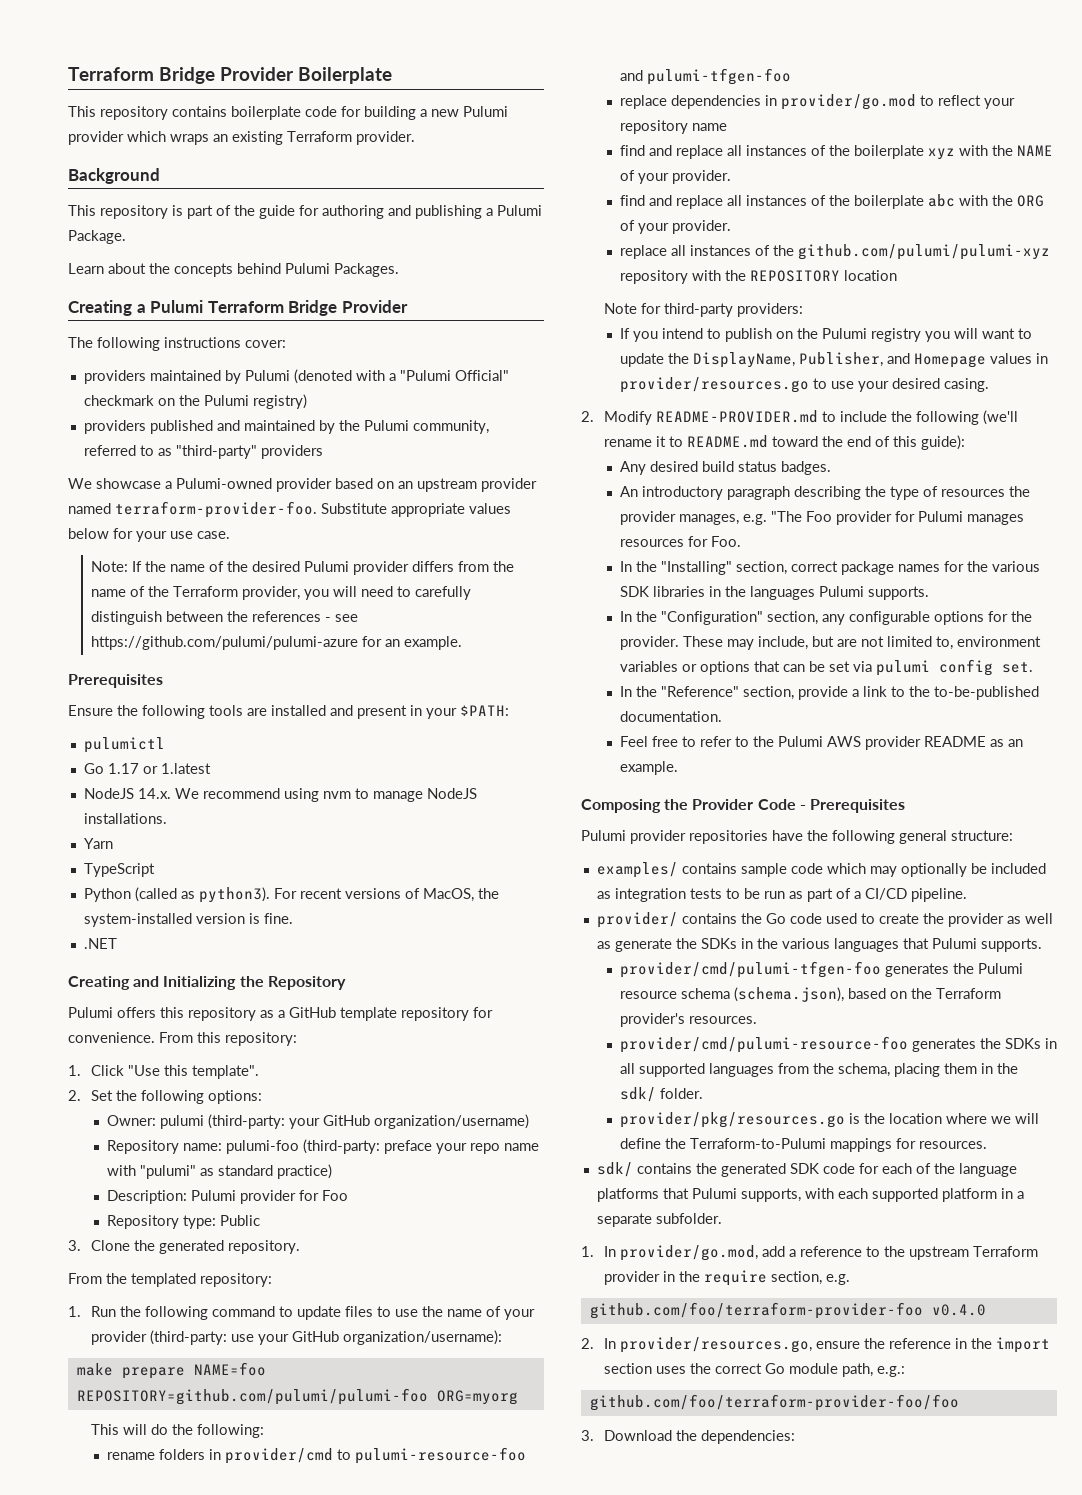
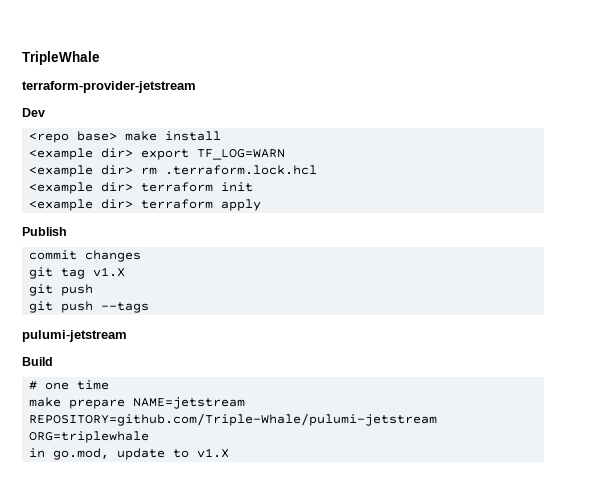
[68,67,392,84] [68,106,508,120] [68,131,415,145] [68,168,160,184] [68,205,542,219] [68,230,126,244] [68,263,399,277] [68,300,408,316] [68,337,286,351] [83,369,509,384] [83,394,307,409] [83,420,489,434] [83,445,323,459] [68,478,537,492] [68,501,511,518] [68,528,230,542] [90,561,514,575] [90,586,471,600] [90,611,358,625] [90,636,462,650] [68,674,163,688] [68,705,509,719] [83,737,165,753] [83,763,211,774] [83,788,477,802] [83,813,167,824] [83,838,113,849] [83,863,155,877] [83,887,499,903] [83,913,293,927] [83,938,117,949] [68,976,346,990] [68,1007,493,1021] [68,1032,297,1046] [68,1065,259,1079] [68,1090,262,1104] [106,1114,529,1129] [106,1139,539,1154] [106,1164,332,1179] [106,1190,348,1204] [106,1215,260,1229] [68,1240,300,1254] [68,1273,272,1287] [68,1306,535,1320] [90,1330,502,1345] [76,1362,266,1379] [76,1388,518,1405] [90,1424,264,1438] [106,1447,526,1464] [619,68,791,85] [619,94,1015,110] [619,120,727,134] [619,145,1053,160] [619,170,731,184] [619,194,1044,209] [619,220,731,234] [619,244,1050,260] [619,270,897,284] [603,303,803,317] [619,328,1032,342] [619,352,1048,368] [619,377,989,393] [581,410,1018,425] [603,435,965,450] [619,461,831,475] [619,486,1030,500] [619,511,1024,525] [619,536,741,547] [619,561,1040,575] [619,586,929,600] [619,611,1032,625] [619,636,1041,650] [619,659,1033,676] [619,686,1039,700] [619,711,722,722] [619,736,1023,750] [619,761,678,775] [581,799,905,813] [581,830,1013,844] [596,862,1046,878] [596,888,967,902] [596,912,1053,928] [596,938,1042,952] [619,961,1023,978] [619,987,1001,1002] [619,1013,757,1027] [619,1036,1057,1053] [619,1063,1018,1077] [619,1087,703,1102] [619,1112,1039,1128] [619,1138,987,1152] [596,1162,1017,1177] [596,1188,1024,1202] [596,1213,722,1227] [581,1245,1038,1261] [603,1270,850,1286] [589,1302,986,1319] [581,1337,1050,1353] [603,1363,905,1377] [589,1394,959,1411] [581,1430,795,1444] Terraform Bridge Provider Boilerplate // This repository contains boilerplate code for building a new Pulumi provider which wraps an existing Terraform provider. // Background // This repository is part of the guide for authoring and publishing a Pulumi Package. // Learn about the concepts behind Pulumi Packages. // Creating a Pulumi Terraform Bridge Provider // The following instructions cover: // providers maintained by Pulumi (denoted with a "Pulumi Official" checkmark on the Pulumi registry) // providers published and maintained by the Pulumi community, referred to as "third-party" providers // We showcase a Pulumi-owned provider based on an upstream provider named terraform-provider-foo. Substitute appropriate values below for your use case. // Note: If the name of the desired Pulumi provider differs from the name of the Terraform provider, you will need to carefully distinguish between the references - see https://github.com/pulumi/pulumi-azure for an example. // Prerequisites // Ensure the following tools are installed and present in your $PATH: // pulumictl // Go 1.17 or 1.latest // NodeJS 14.x. We recommend using nvm to manage NodeJS installations. // Yarn // TypeScript // Python (called as python3). For recent versions of MacOS, the system-installed version is fine. // .NET // Creating and Initializing the Repository // Pulumi offers this repository as a GitHub template repository for convenience. From this repository: // 1. Click "Use this template". // 2. Set the following options: // Owner: pulumi (third-party: your GitHub organization/username) // Repository name: pulumi-foo (third-party: preface your repo name with "pulumi" as standard practice) // Description: Pulumi provider for Foo // Repository type: Public // 3. Clone the generated repository. // From the templated repository: // 1. Run the following command to update files to use the name of your provider (third-party: use your GitHub organization/username): // make prepare NAME=foo REPOSITORY=github.com/pulumi/pulumi-foo ORG=myorg // This will do the following: // rename folders in provider/cmd to pulumi-resource-foo and pulumi-tfgen-foo // replace dependencies in provider/go.mod to reflect your repository name // find and replace all instances of the boilerplate xyz with the NAME of your provider. // find and replace all instances of the boilerplate abc with the ORG of your provider. // replace all instances of the github.com/pulumi/pulumi-xyz repository with the REPOSITORY location // Note for third-party providers: // If you intend to publish on the Pulumi registry you will want to update the DisplayName, Publisher, and Homepage values in provider/resources.go to use your desired casing. // 2. Modify README-PROVIDER.md to include the following (we'll rename it to README.md toward the end of this guide): // Any desired build status badges. // An introductory paragraph describing the type of resources the provider manages, e.g. "The Foo provider for Pulumi manages resources for Foo. // In the "Installing" section, correct package names for the various SDK libraries in the languages Pulumi supports. // In the "Configuration" section, any configurable options for the provider. These may include, but are not limited to, environment variables or options that can be set via pulumi config set. // In the "Reference" section, provide a link to the to-be-published documentation. // Feel free to refer to the Pulumi AWS provider README as an example. // Composing the Provider Code - Prerequisites // Pulumi provider repositories have the following general structure: // examples/ contains sample code which may optionally be included as integration tests to be run as part of a CI/CD pipeline. // provider/ contains the Go code used to create the provider as well as generate the SDKs in the various languages that Pulumi supports. // provider/cmd/pulumi-tfgen-foo generates the Pulumi resource schema (schema.json), based on the Terraform provider's resources. // provider/cmd/pulumi-resource-foo generates the SDKs in all supported languages from the schema, placing them in the sdk/ folder. // provider/pkg/resources.go is the location where we will define the Terraform-to-Pulumi mappings for resources. // sdk/ contains the generated SDK code for each of the language platforms that Pulumi supports, with each supported platform in a separate subfolder. // 1. In provider/go.mod, add a reference to the upstream Terraform provider in the require section, e.g. // github.com/foo/terraform-provider-foo v0.4.0 // 2. In provider/resources.go, ensure the reference in the import section uses the correct Go module path, e.g.: // github.com/foo/terraform-provider-foo/foo // 3. Download the dependencies: -> [22,51,100,65] [22,81,196,93] [22,108,45,117] [28,131,221,143] [28,148,285,160] [28,165,317,177] [28,182,253,194] [28,199,261,211] [22,227,67,236] [28,250,141,262] [28,267,125,279] [28,284,93,296] [28,301,149,313] [22,330,127,342] [22,357,53,366] [28,380,109,390] [28,397,245,409] [28,413,437,426] [28,431,149,443] [28,448,229,460] TripleWhale // terraform-provider-jetstream // Dev // <repo base> make install // <example dir> export TF_LOG=WARN // <example dir> rm .terraform.lock.hcl // <example dir> terraform init // <example dir> terraform apply // Publish // commit changes // git tag v1.X // git push // git push --tags // pulumi-jetstream // Build // # one time // make prepare NAME=jetstream REPOSITORY=github.com/Triple-Whale/pulumi-jetstream ORG=triplewhale // in go.mod, update to v1.X

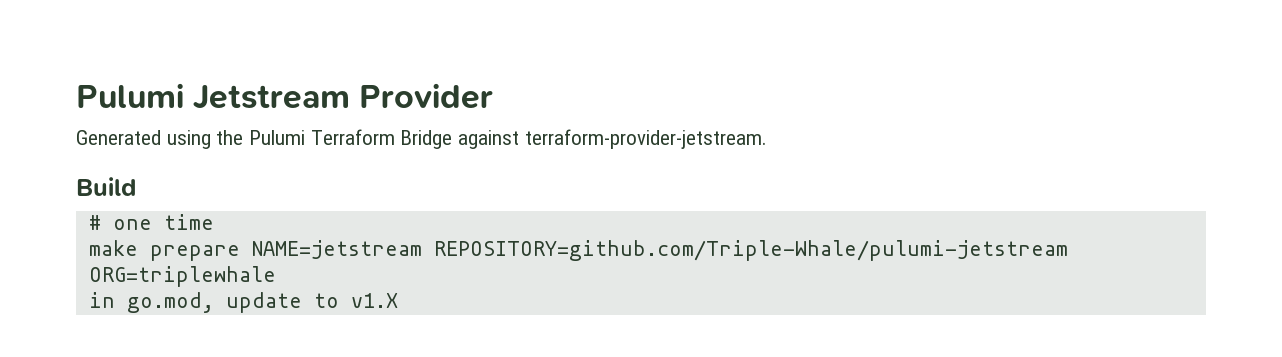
[22,51,100,65] [22,81,196,93] [22,108,45,117] [28,131,221,143] [28,148,285,160] [28,165,317,177] [28,182,253,194] [28,199,261,211] [22,227,67,236] [28,250,141,262] [28,267,125,279] [28,284,93,296] [28,301,149,313] [22,330,127,342] TripleWhale // terraform-provider-jetstream // Dev // <repo base> make install // <example dir> export TF_LOG=WARN // <example dir> rm .terraform.lock.hcl // <example dir> terraform init // <example dir> terraform apply // Publish // commit changes // git tag v1.X // git push // git push --tags // pulumi-jetstream -> [76,83,494,110] [76,129,767,149] Pulumi Jetstream Provider // Generated using the Pulumi Terraform Bridge against terraform-provider-jetstream.

